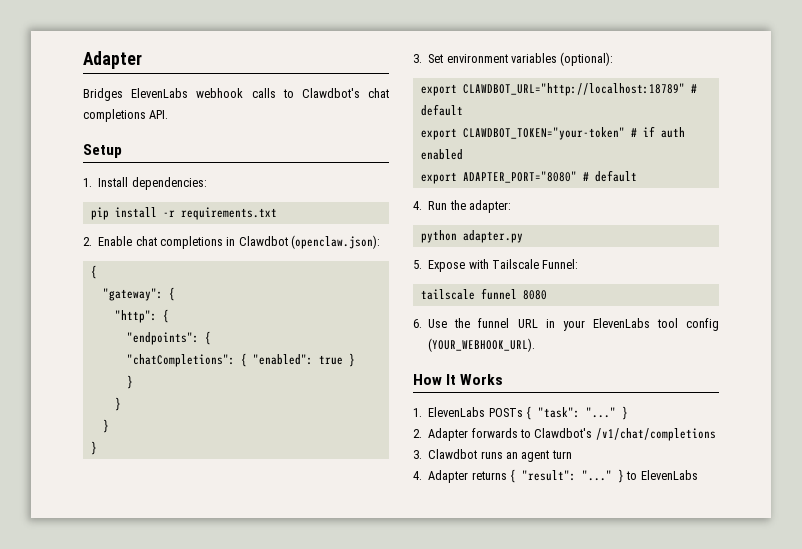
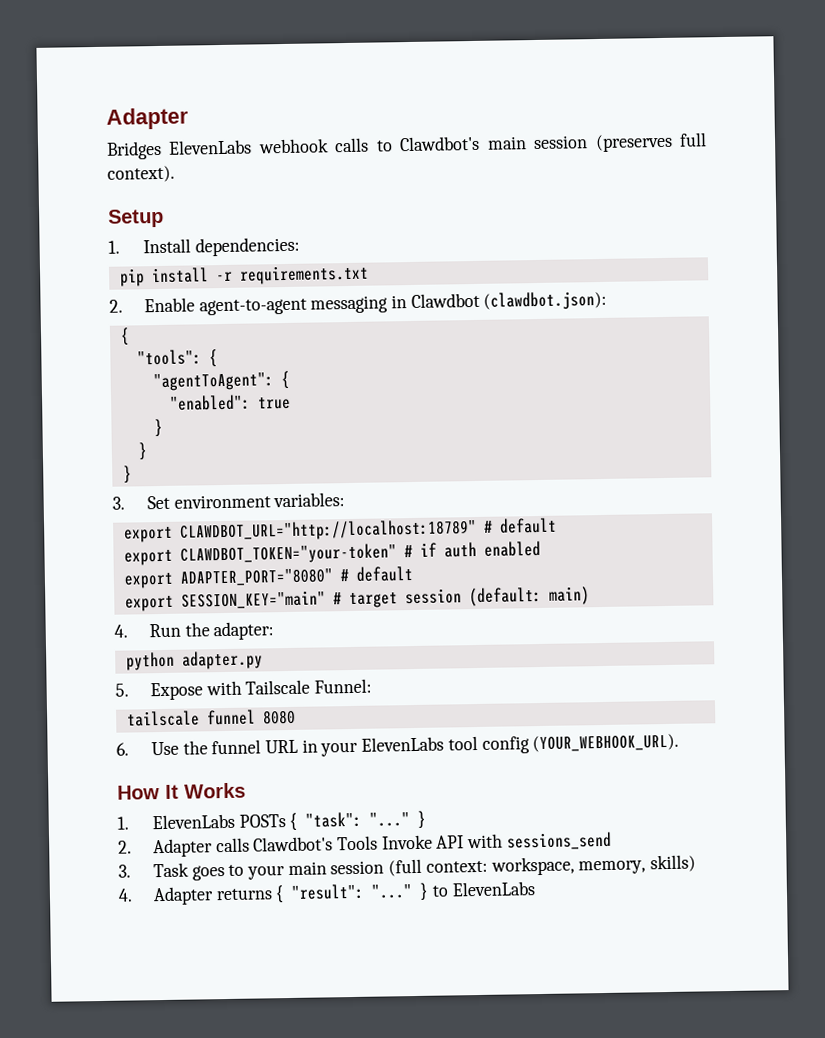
[368,88,389,98] [83,109,169,122] chat completions API. -> [486,132,708,153] [107,165,175,183] main session (preserves full context).
[135,236,223,249] chat completions -> [198,295,389,316] agent-to-agent messaging
[291,235,381,249] [90,265,97,279] [102,287,175,301] [114,309,169,323] [126,331,211,345] [126,353,247,367] (openclaw.json): // { // "gateway": { // "http": { // "endpoints": { // "chatCompletions": { -> [483,290,608,311] [119,327,130,346] [136,349,218,368] [152,370,290,392] (clawdbot.json): // { // "tools": { // "agentToAgent": { //
[348,353,355,367] [126,375,133,389] } // } -> (291, 403) none
[511,52,614,66] variables (optional): -> [273,492,346,508] variables:
(637, 176) none -> [124,586,590,612] // export SESSION_KEY="main" # target session (default: main)
[471,428,716,441] [413,449,572,462] forwards to Clawdbot's /v1/chat/completions // 3. Clawdbot runs an agent turn -> [215,831,612,853] [118,854,697,881] calls Clawdbot's Tools Invoke API with sessions_send // 3. Task goes to your main session (full context: workspace, memory, skills)

